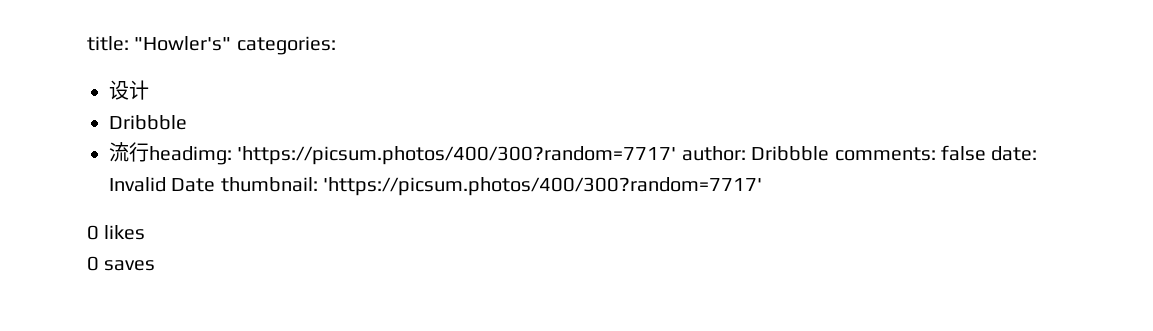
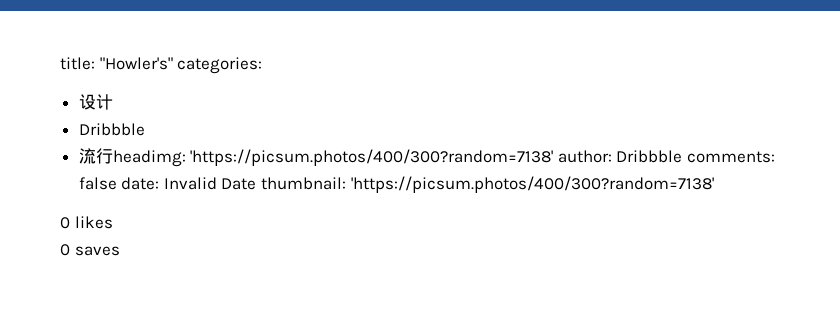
[237,146,677,165] 'https://picsum.photos/400/300?random=7717' -> [190,149,554,166] 'https://picsum.photos/400/300?random=7138'
[323,177,763,196] 'https://picsum.photos/400/300?random=7717' -> [350,176,714,193] 'https://picsum.photos/400/300?random=7138'

